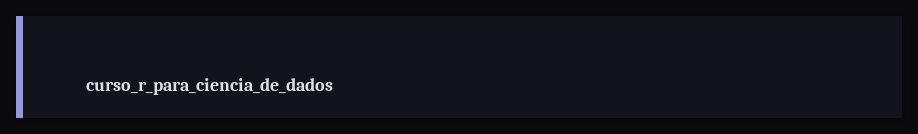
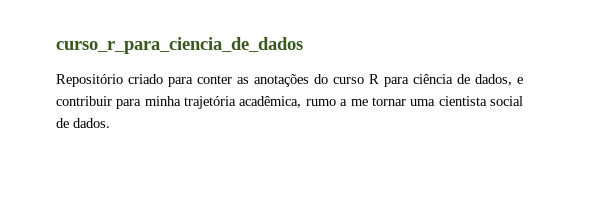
(333, 86) none -> [56,74,523,87] [56,96,524,109] [56,118,110,128] // Repositório criado para conter as anotações do curso R para ciência de dados, e contribuir para minha trajetória acadêmica, rumo a me tornar uma cientista social de dados.

